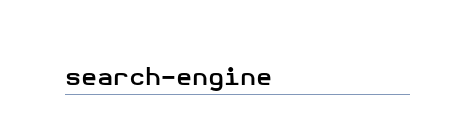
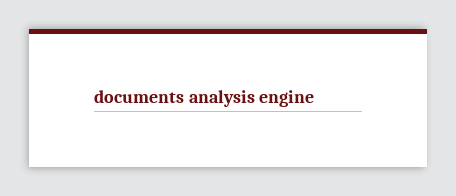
[65,67,272,91] search-engine -> [94,90,315,107] documents analysis engine

